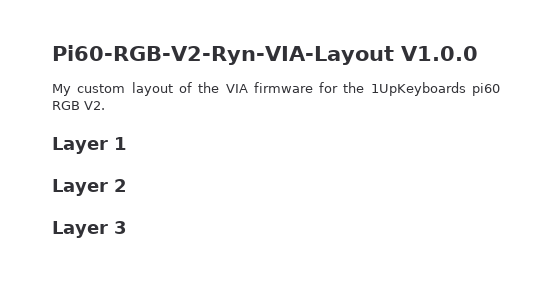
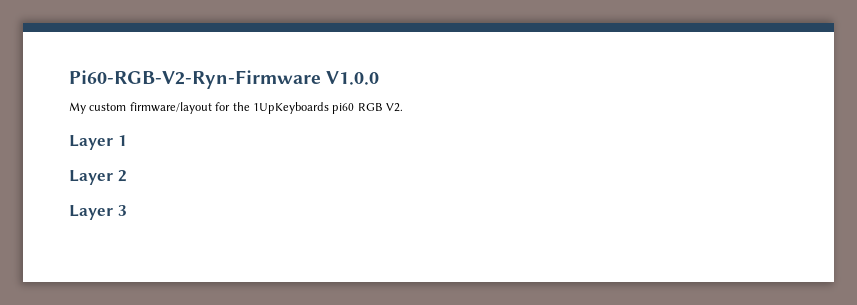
[52,45,394,65] Pi60-RGB-V2-Ryn-VIA-Layout -> [69,70,321,89] Pi60-RGB-V2-Ryn-Firmware
[131,82,313,96] layout of the VIA firmware -> [129,102,212,114] firmware/layout

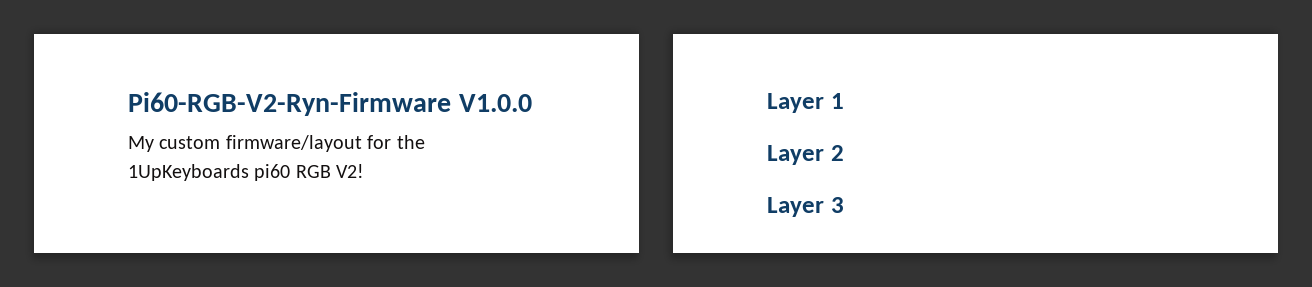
[386,103,403,112] V2. -> [336,164,365,178] V2!

